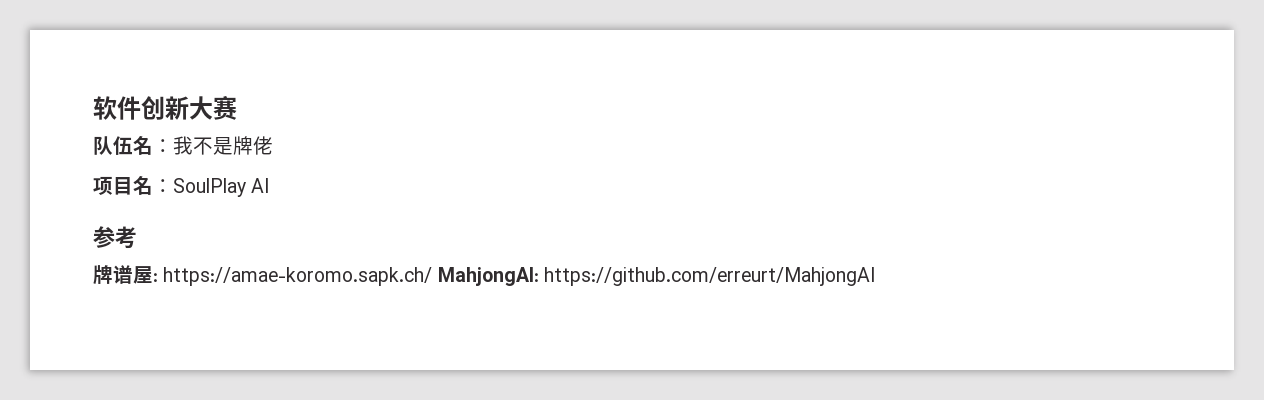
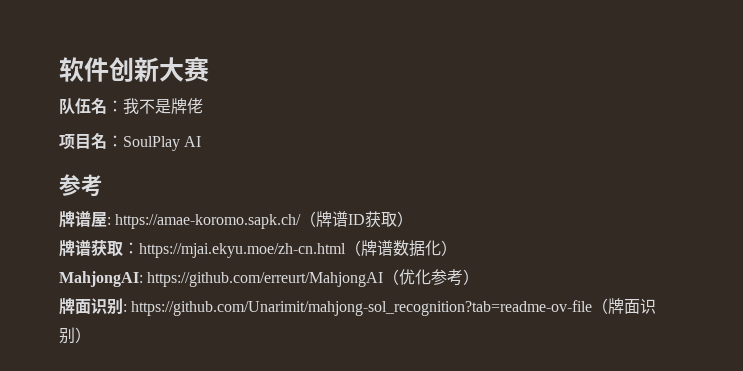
[437,267,875,286] MahjongAI: https://github.com/erreurt/MahjongAI -> [300,211,414,228] [59,239,457,258] [59,269,480,287] [59,297,657,316] [59,327,91,344] （牌谱ID获取） // 牌谱获取：https://mjai.ekyu.moe/zh-cn.html（牌谱数据化） // MahjongAI: https://github.com/erreurt/MahjongAI（优化参考） // 牌面识别: https://github.com/Unarimit/mahjong-sol_recognition?tab=readme-ov-file（牌面识别）

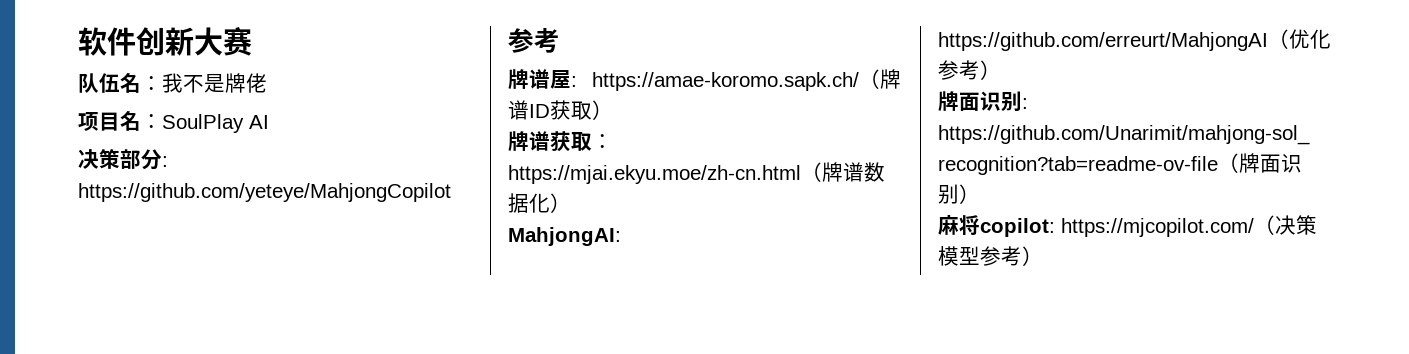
(202, 141) none -> [78,149,168,170] [78,183,451,202] // 决策部分: https://github.com/yeteye/MahjongCopilot
(91, 335) none -> [938,215,1317,237] [938,246,1043,266] // 麻将copilot: https://mjcopilot.com/（决策模型参考）

